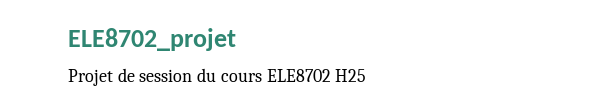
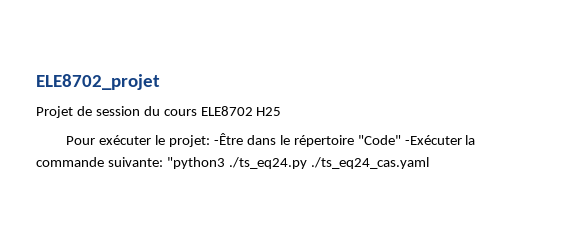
(367, 75) none -> [66,133,476,147] [36,157,429,169] // Pour exécuter le projet: -Être dans le répertoire "Code" -Exécuter la commande suivante: "python3 ./ts_eq24.py ./ts_eq24_cas.yaml

